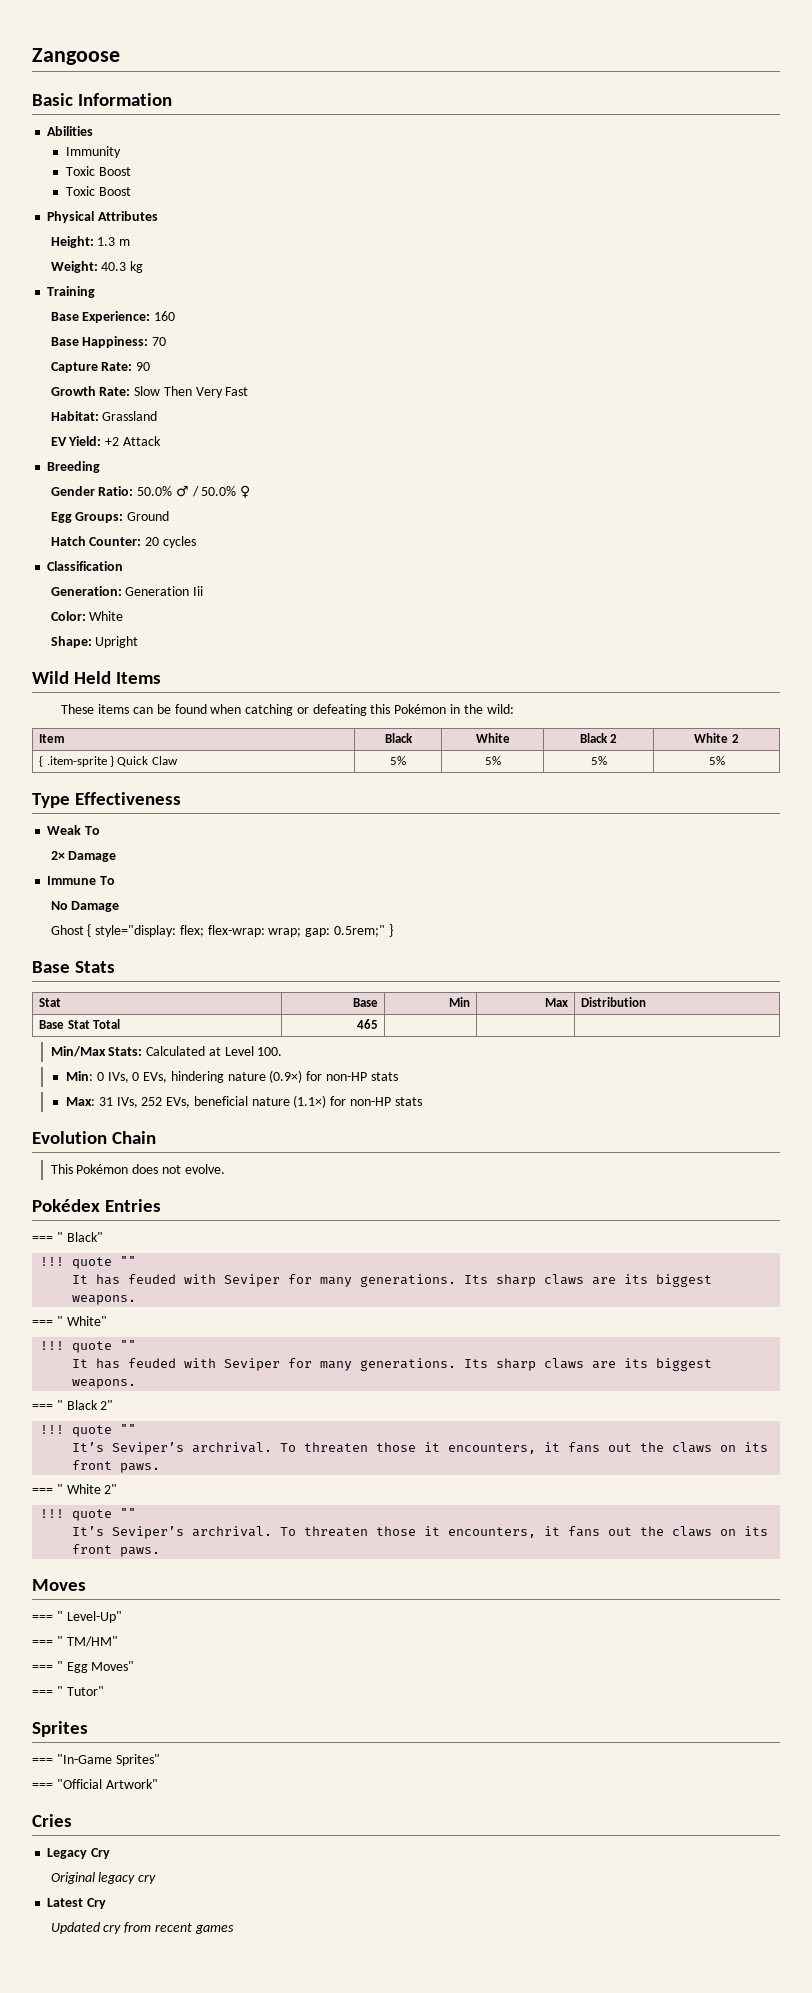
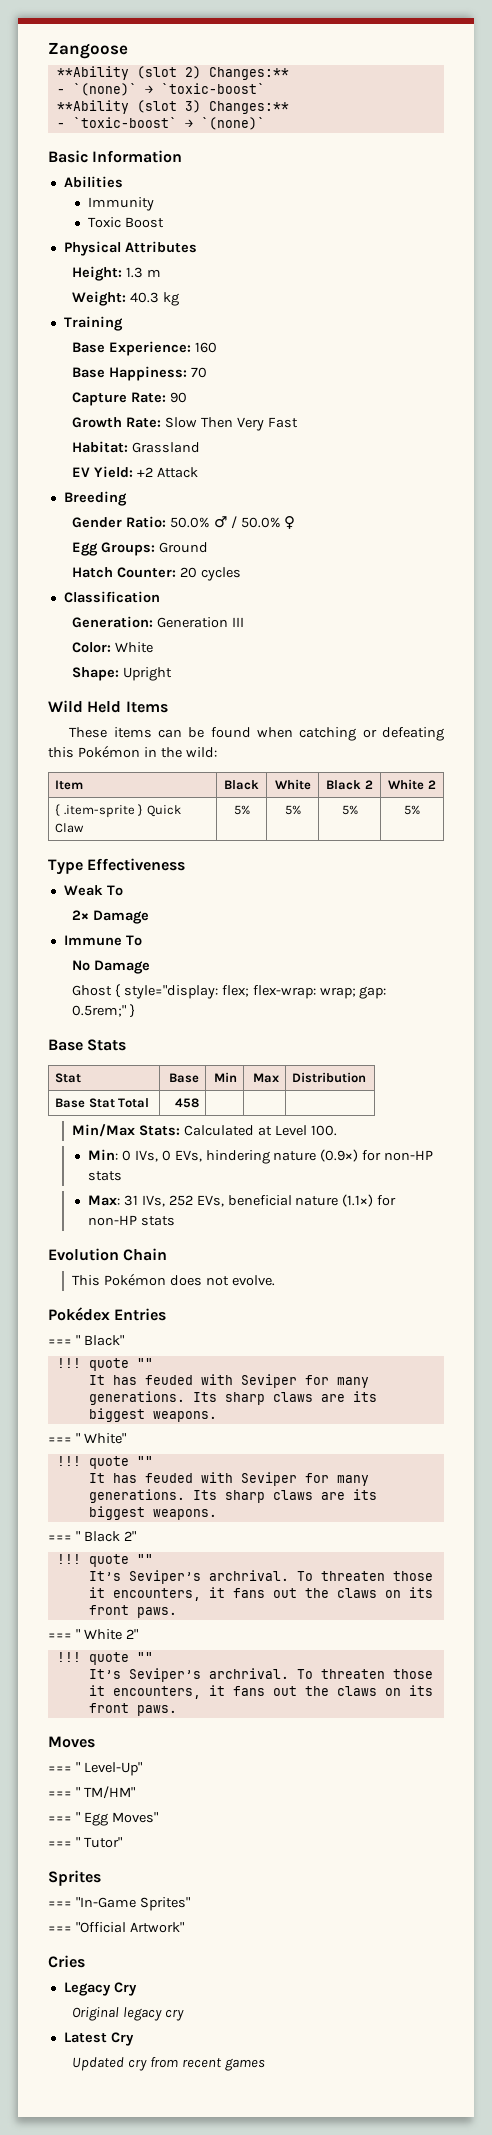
(120, 56) none -> [56,66,289,80] [56,83,265,96] [56,100,289,114] [56,117,265,130] // **Ability (slot 2) Changes:** // - `(none)` → `toxic-boost` // **Ability (slot 3) Changes:** // - `toxic-boost` → `(none)`
[65,186,131,196] // Toxic Boost -> (164, 222) none
[193,586,204,596] Iii -> [231,617,244,627] III
[356,1019,378,1029] 465 -> [174,1098,199,1108] 458

